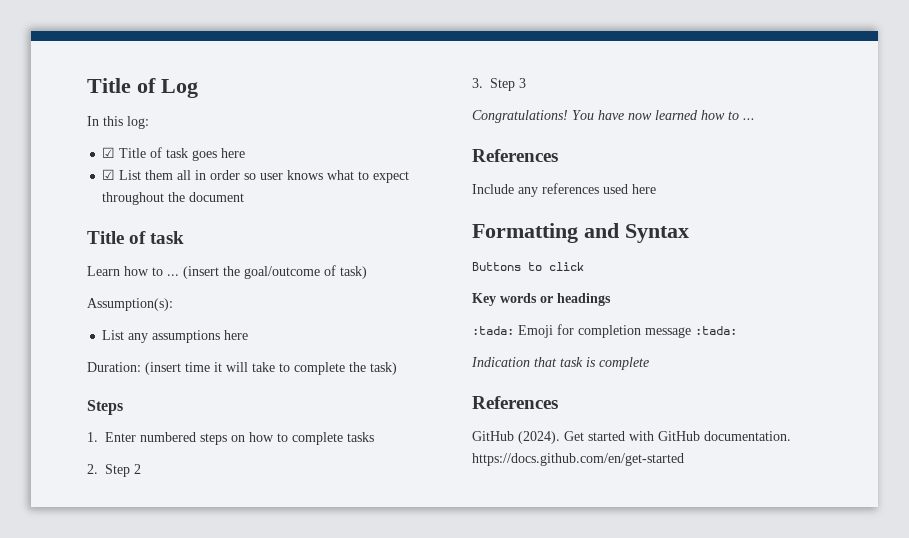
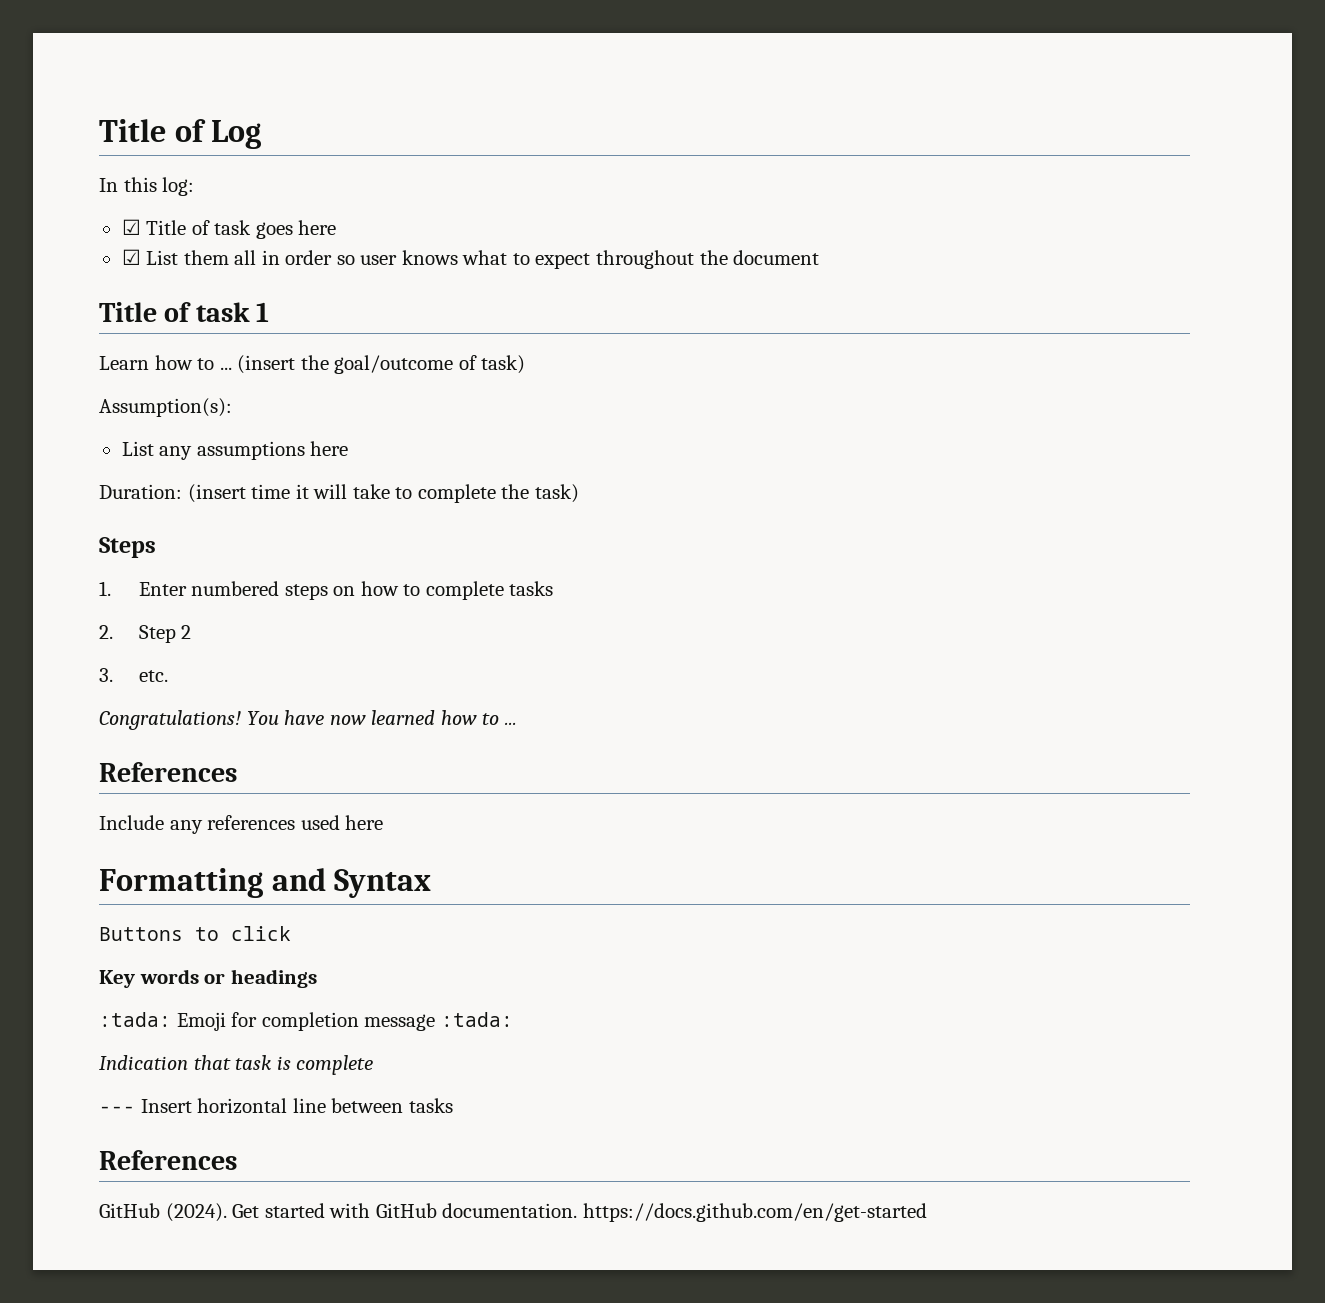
(185, 237) none -> [256,302,270,322] 1
[490,78,526,91] Step 3 -> [138,670,168,682] etc.
(649, 363) none -> [99,1098,453,1114] // --- Insert horizontal line between tasks

